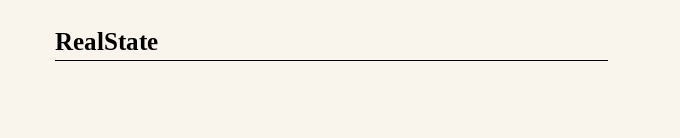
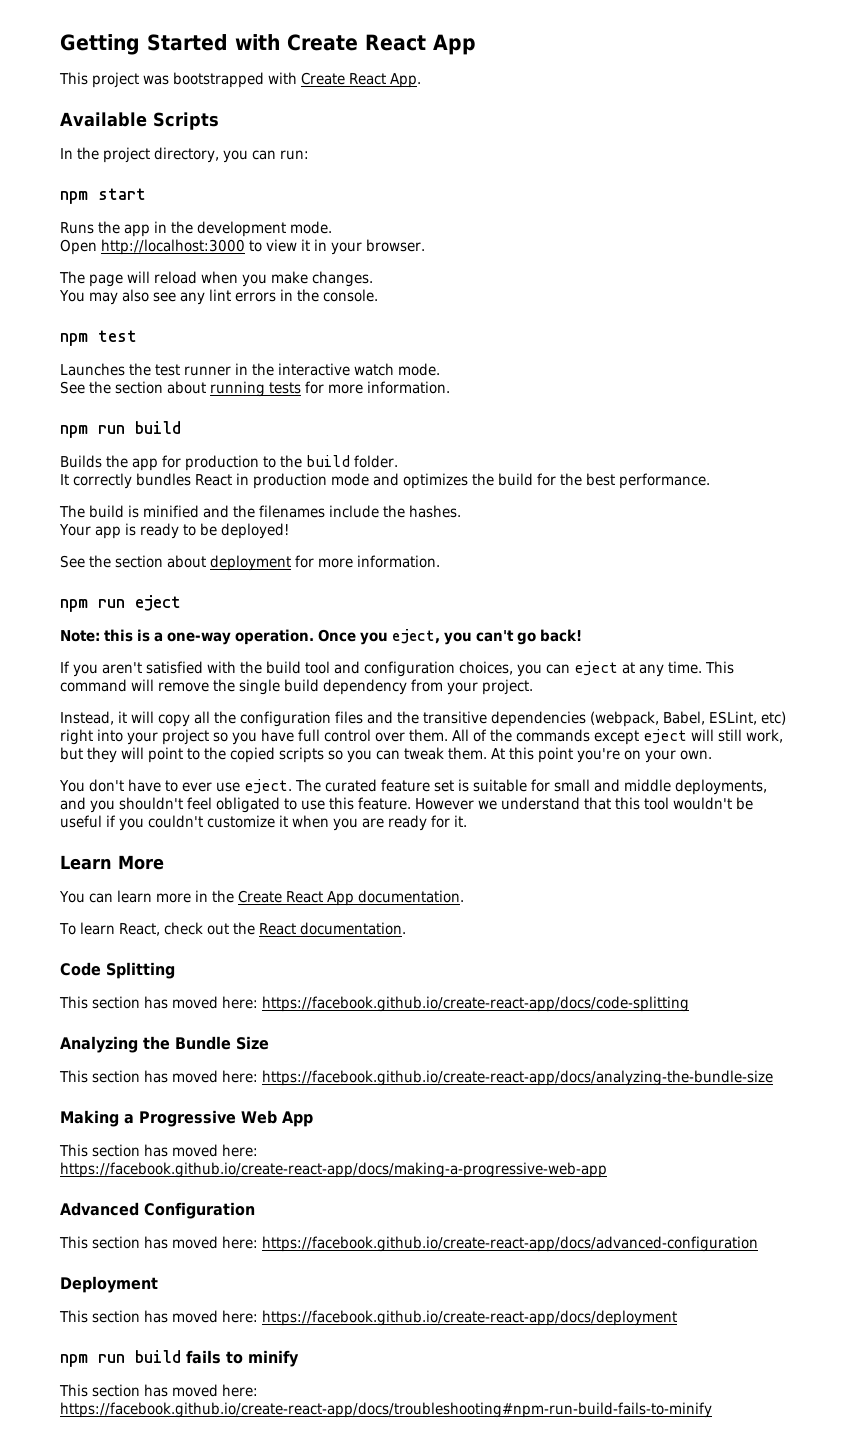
[55,32,158,50] RealState -> [60,34,476,55] [59,72,421,88] [60,112,219,130] [60,147,309,163] [60,188,146,204] [60,221,332,237] [60,239,425,255] [59,271,373,287] [59,289,378,305] [60,330,137,346] [60,363,440,376] [60,381,450,397] [60,421,181,438] [60,455,398,471] [60,473,710,489] [59,505,461,518] [59,523,289,539] [60,555,440,571] [60,595,181,612] [60,629,582,645] [60,661,734,677] [60,679,533,695] [60,711,786,727] [60,729,783,745] [60,747,712,763] [59,779,767,795] [60,797,753,813] [60,815,467,831] [60,855,164,870] [59,890,464,906] [59,922,406,936] [60,962,175,979] [59,996,689,1012] [60,1036,269,1053] [59,1070,773,1086] [60,1110,313,1127] [59,1144,258,1157] [60,1162,607,1178] [60,1202,255,1219] [59,1236,758,1252] [60,1276,158,1293] [59,1310,677,1326] [60,1350,299,1367] [59,1384,258,1397] [60,1402,712,1418] Getting Started with Create React App // This project was bootstrapped with Create React App. // Available Scripts // In the project directory, you can run: // npm start // Runs the app in the development mode. // Open http://localhost:3000 to view it in your browser. // The page will reload when you make changes. // You may also see any lint errors in the console. // npm test // Launches the test runner in the interactive watch mode. // See the section about running tests for more information. // npm run build // Builds the app for production to the build folder. // It correctly bundles React in production mode and optimizes the build for the best performance. // The build is minified and the filenames include the hashes. // Your app is ready to be deployed! // See the section about deployment for more information. // npm run eject // Note: this is a one-way operation. Once you eject, you can't go back! // If you aren't satisfied with the build tool and configuration choices, you can eject at any time. This command will remove the single build dependency from your project. // Instead, it will copy all the configuration files and the transitive dependencies (webpack, Babel, ESLint, etc) right into your project so you have full control over them. All of the commands except eject will still work, but they will point to the copied scripts so you can tweak them. At this point you're on your own. // You don't have to ever use eject. The curated feature set is suitable for small and middle deployments, and you shouldn't feel obligated to use this feature. However we understand that this tool wouldn't be useful if you couldn't customize it when you are ready for it. // Learn More // You can learn more in the Create React App documentation. // To learn React, check out the React documentation. // Code Splitting // This section has moved here: https://facebook.github.io/create-react-app/docs/code-splitting // Analyzing the Bundle Size // This section has moved here: https://facebook.github.io/create-react-app/docs/analyzing-the-bundle-size // Making a Progressive Web App // This section has moved here: https://facebook.github.io/create-react-app/docs/making-a-progressive-web-app // Advanced Configuration // This section has moved here: https://facebook.github.io/create-react-app/docs/advanced-configuration // Deployment // This section has moved here: https://facebook.github.io/create-react-app/docs/deployment // npm run build fails to minify // This section has moved here: https://facebook.github.io/create-react-app/docs/troubleshooting#npm-run-build-fails-to-minify

